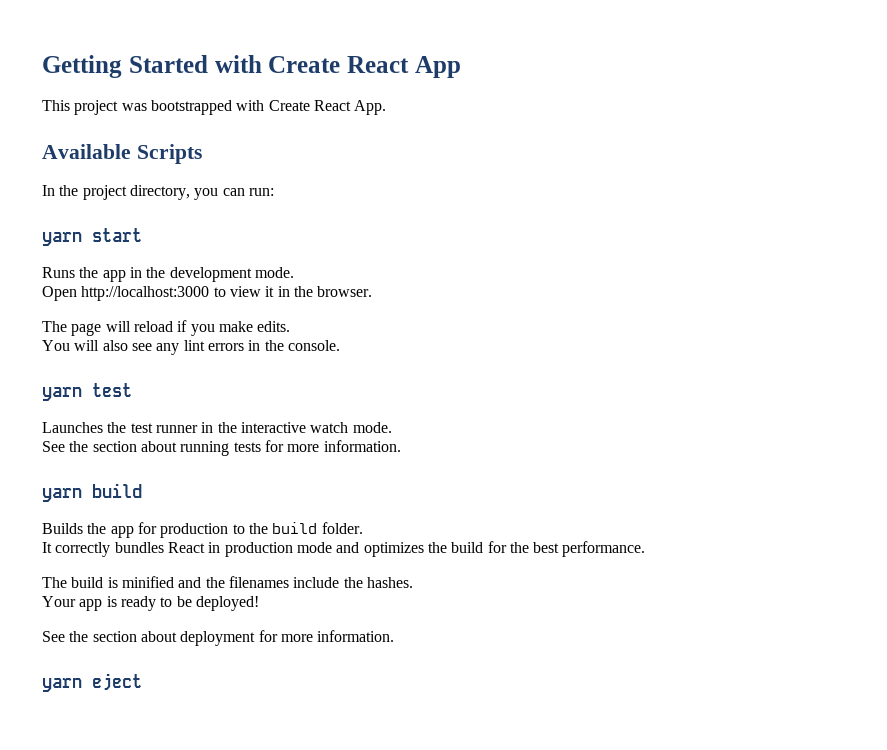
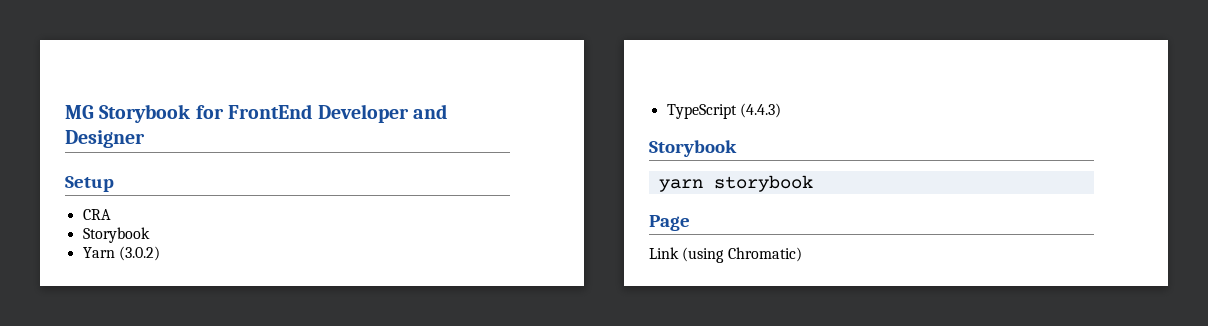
[42,55,461,78] [42,100,387,115] [42,144,202,164] [42,185,274,200] [42,228,142,246] [42,267,294,282] [42,286,373,301] [42,320,291,336] [42,340,340,355] [42,383,132,401] [42,422,392,433] [42,440,401,456] [42,483,142,502] [42,522,363,538] [42,541,646,557] [42,576,413,588] [42,596,259,611] [42,630,395,646] [42,673,142,692] Getting Started with Create React App // This project was bootstrapped with Create React App. // Available Scripts // In the project directory, you can run: // yarn start // Runs the app in the development mode. // Open http://localhost:3000 to view it in the browser. // The page will reload if you make edits. // You will also see any lint errors in the console. // yarn test // Launches the test runner in the interactive watch mode. // See the section about running tests for more information. // yarn build // Builds the app for production to the build folder. // It correctly bundles React in production mode and optimizes the build for the best performance. // The build is minified and the filenames include the hashes. // Your app is ready to be deployed! // See the section about deployment for more information. // yarn eject -> [65,104,447,123] [65,130,145,148] [65,176,114,192] [82,209,111,220] [82,227,150,243] [82,246,160,261] [666,103,781,119] [649,140,737,157] [658,175,813,192] [649,215,690,231] [649,247,802,263] MG Storybook for FrontEnd Developer and Designer // Setup // CRA // Storybook // Yarn (3.0.2) // TypeScript (4.4.3) // Storybook // yarn storybook // Page // Link (using Chromatic)

